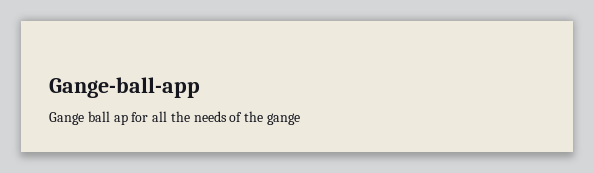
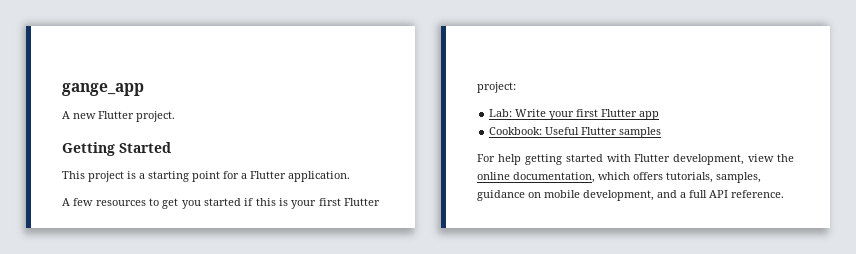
[49,77,200,98] [49,111,301,125] Gange-ball-app // Gange ball ap for all the needs of the gange -> [62,83,144,96] [62,111,175,122] [62,142,171,156] [62,171,350,182] [62,198,380,209] [477,82,516,93] [489,109,660,120] [489,127,662,138] [477,154,794,165] [477,172,761,183] [477,190,784,201] gange_app // A new Flutter project. // Getting Started // This project is a starting point for a Flutter application. // A few resources to get you started if this is your first Flutter project: // Lab: Write your first Flutter app // Cookbook: Useful Flutter samples // For help getting started with Flutter development, view the online documentation, which offers tutorials, samples, guidance on mobile development, and a full API reference.

